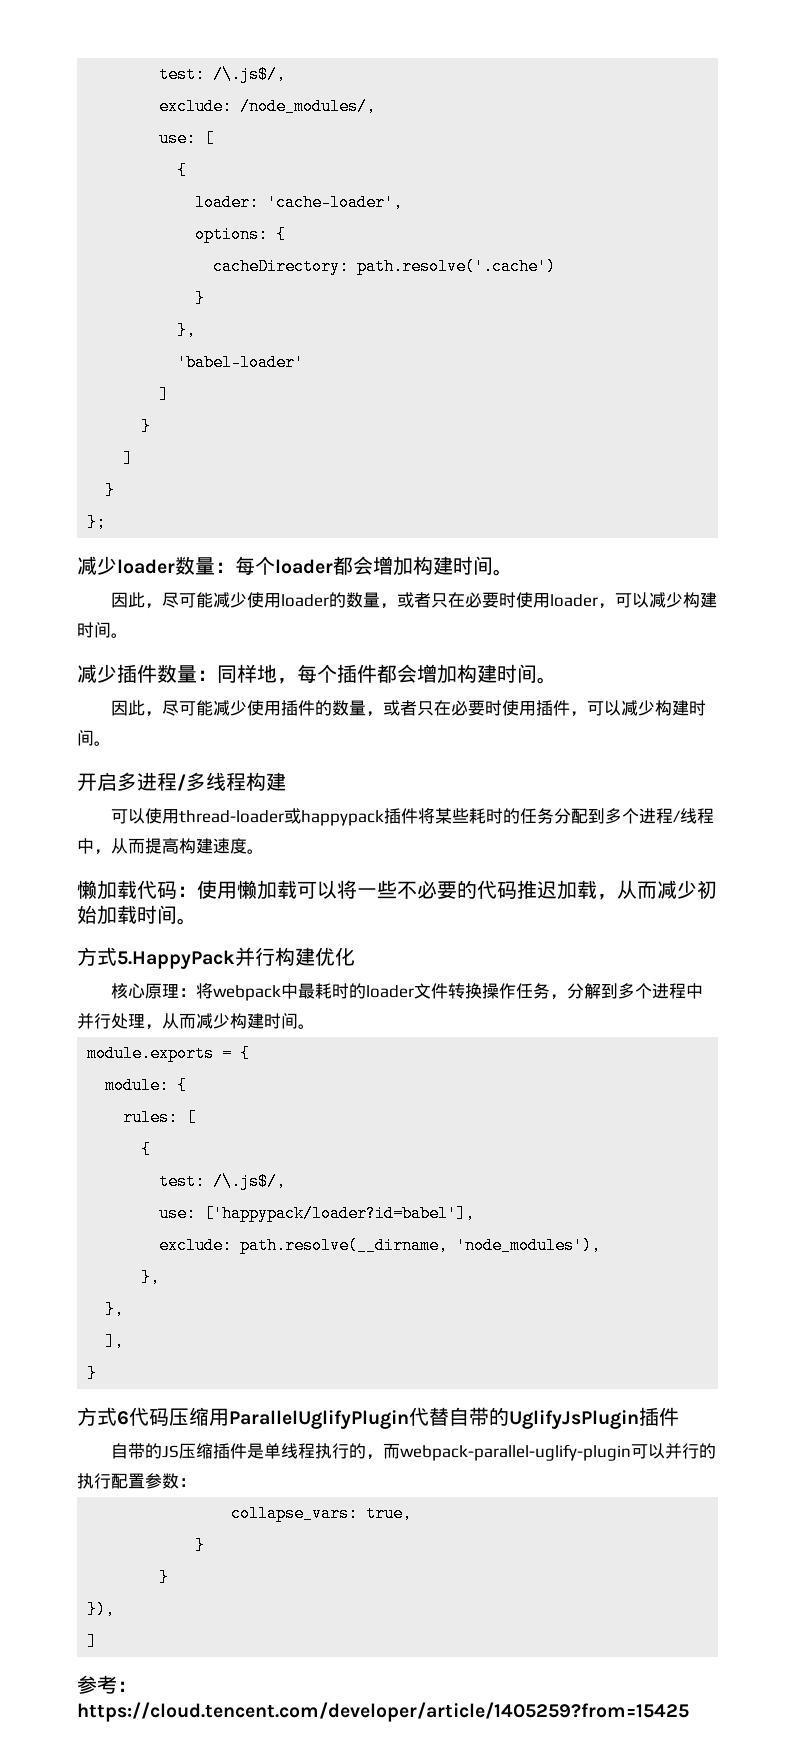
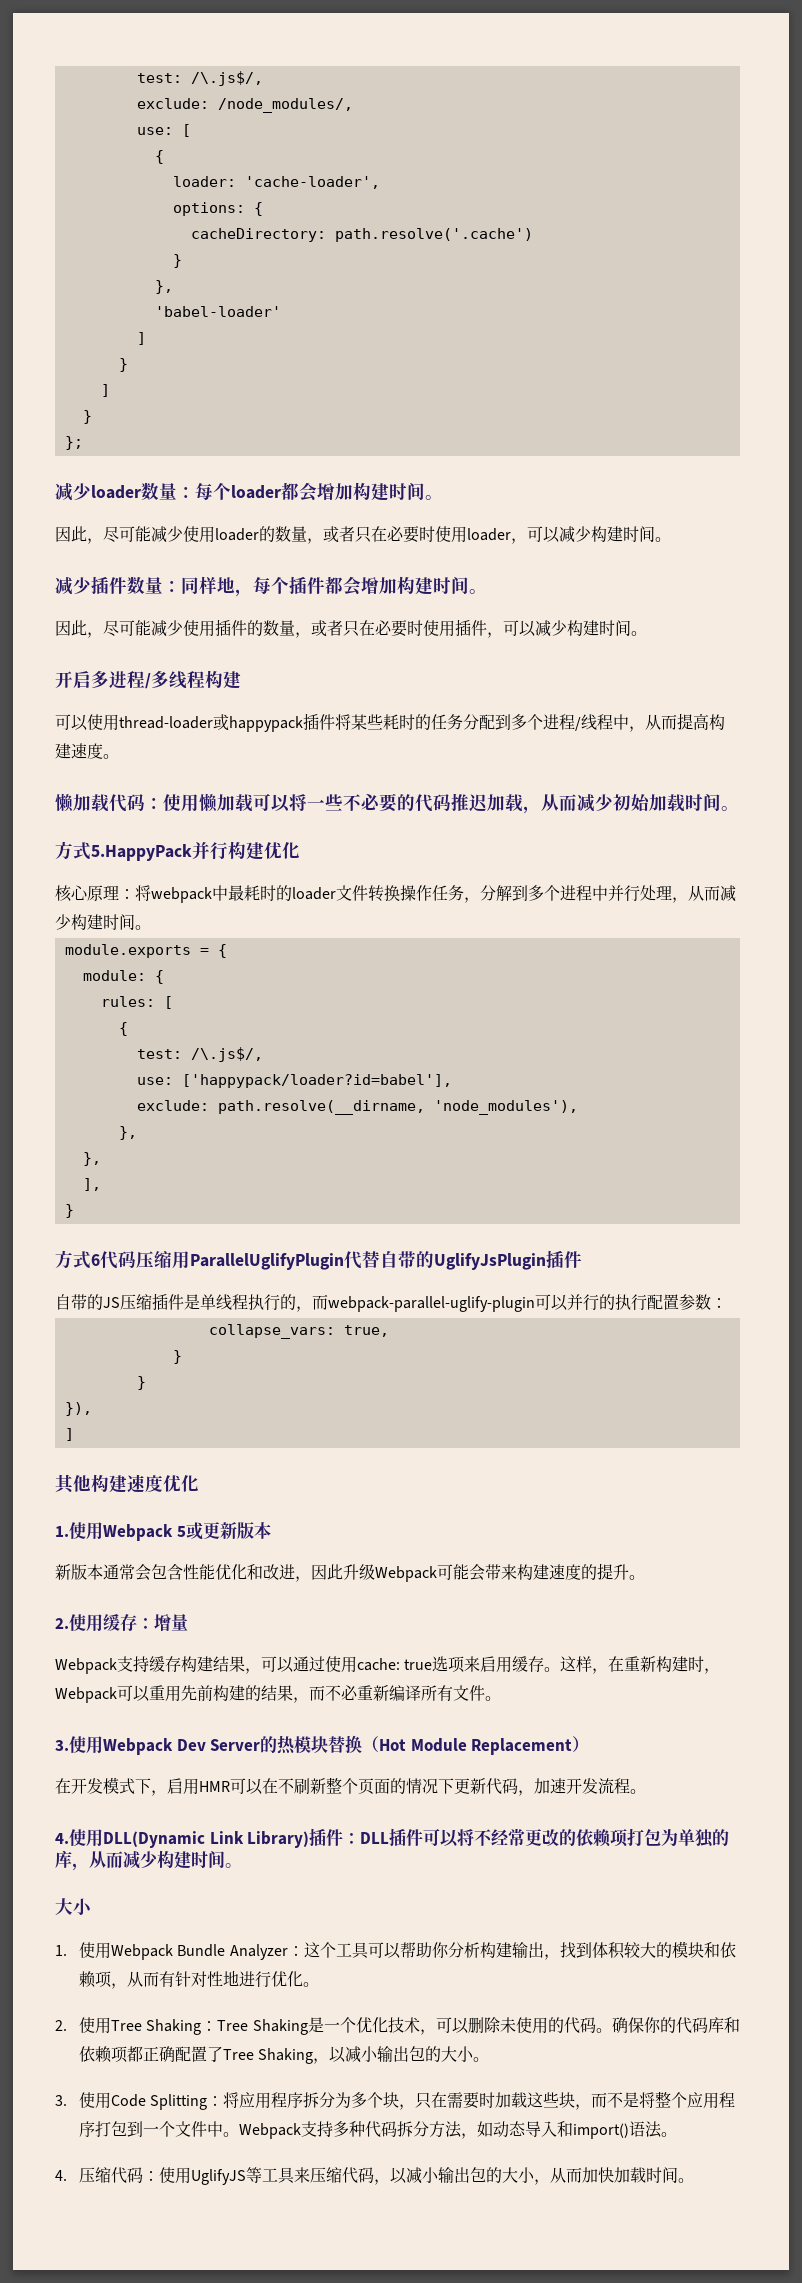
[77,1675,137,1694] [77,1702,689,1722] 参考：https://cloud.tencent.com/developer/article/1405259?from=15425 -> [55,1474,199,1494] [55,1522,271,1541] [55,1563,645,1582] [55,1614,188,1632] [55,1656,721,1674] [55,1685,501,1703] [55,1735,590,1755] [55,1777,646,1796] [55,1828,730,1848] [55,1850,242,1871] [55,1898,92,1915] [55,1941,736,1960] [78,1970,319,1989] [55,2017,740,2035] [78,2046,490,2064] [55,2091,736,2110] [78,2121,677,2139] [55,2167,694,2185] 其他构建速度优化 // 1.使用Webpack 5或更新版本 // 新版本通常会包含性能优化和改进，因此升级Webpack可能会带来构建速度的提升。 // 2.使用缓存：增量 // Webpack支持缓存构建结果，可以通过使用cache: true选项来启用缓存。这样，在重新构建时，Webpack可以重用先前构建的结果，而不必重新编译所有文件。 // 3.使用Webpack Dev Server的热模块替换（Hot Module Replacement） // 在开发模式下，启用HMR可以在不刷新整个页面的情况下更新代码，加速开发流程。 // 4.使用DLL(Dynamic Link Library)插件：DLL插件可以将不经常更改的依赖项打包为单独的库，从而减少构建时间。 // 大小 // 1.使用Webpack Bundle Analyzer：这个工具可以帮助你分析构建输出，找到体积较大的模块和依赖项，从而有针对性地进行优化。 // 2.使用Tree Shaking：Tree Shaking是一个优化技术，可以删除未使用的代码。确保你的代码库和依赖项都正确配置了Tree Shaking，以减小输出包的大小。 // 3.使用Code Splitting：将应用程序拆分为多个块，只在需要时加载这些块，而不是将整个应用程序打包到一个文件中。Webpack支持多种代码拆分方法，如动态导入和import()语法。 // 4.压缩代码：使用UglifyJS等工具来压缩代码，以减小输出包的大小，从而加快加载时间。

